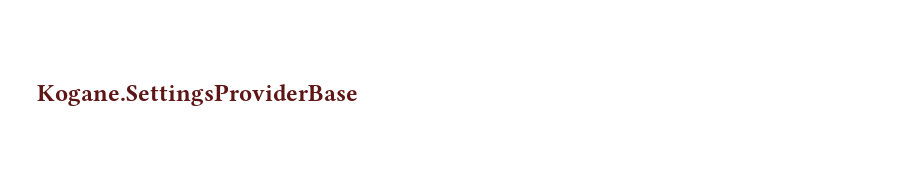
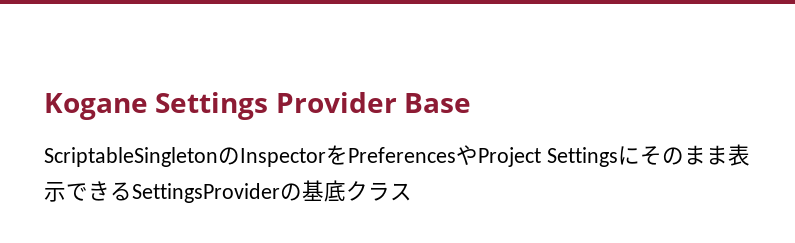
[37,84,358,106] Kogane.SettingsProviderBase -> [44,92,472,120] [44,144,750,167] [44,180,412,203] Kogane Settings Provider Base // ScriptableSingletonのInspectorをPreferencesやProject Settingsにそのまま表示できるSettingsProviderの基底クラス

